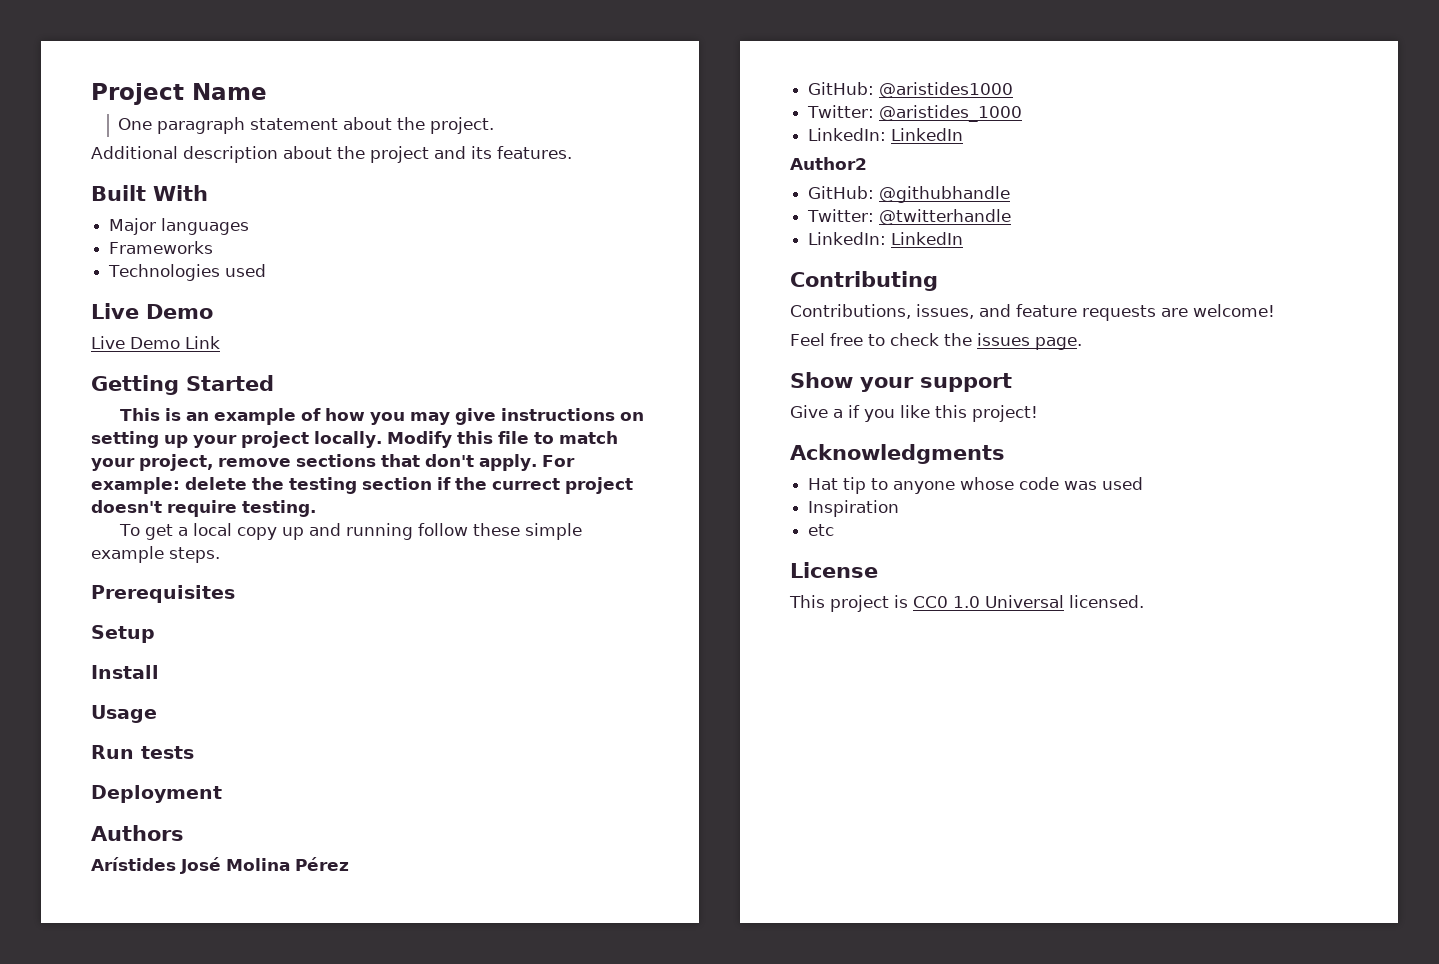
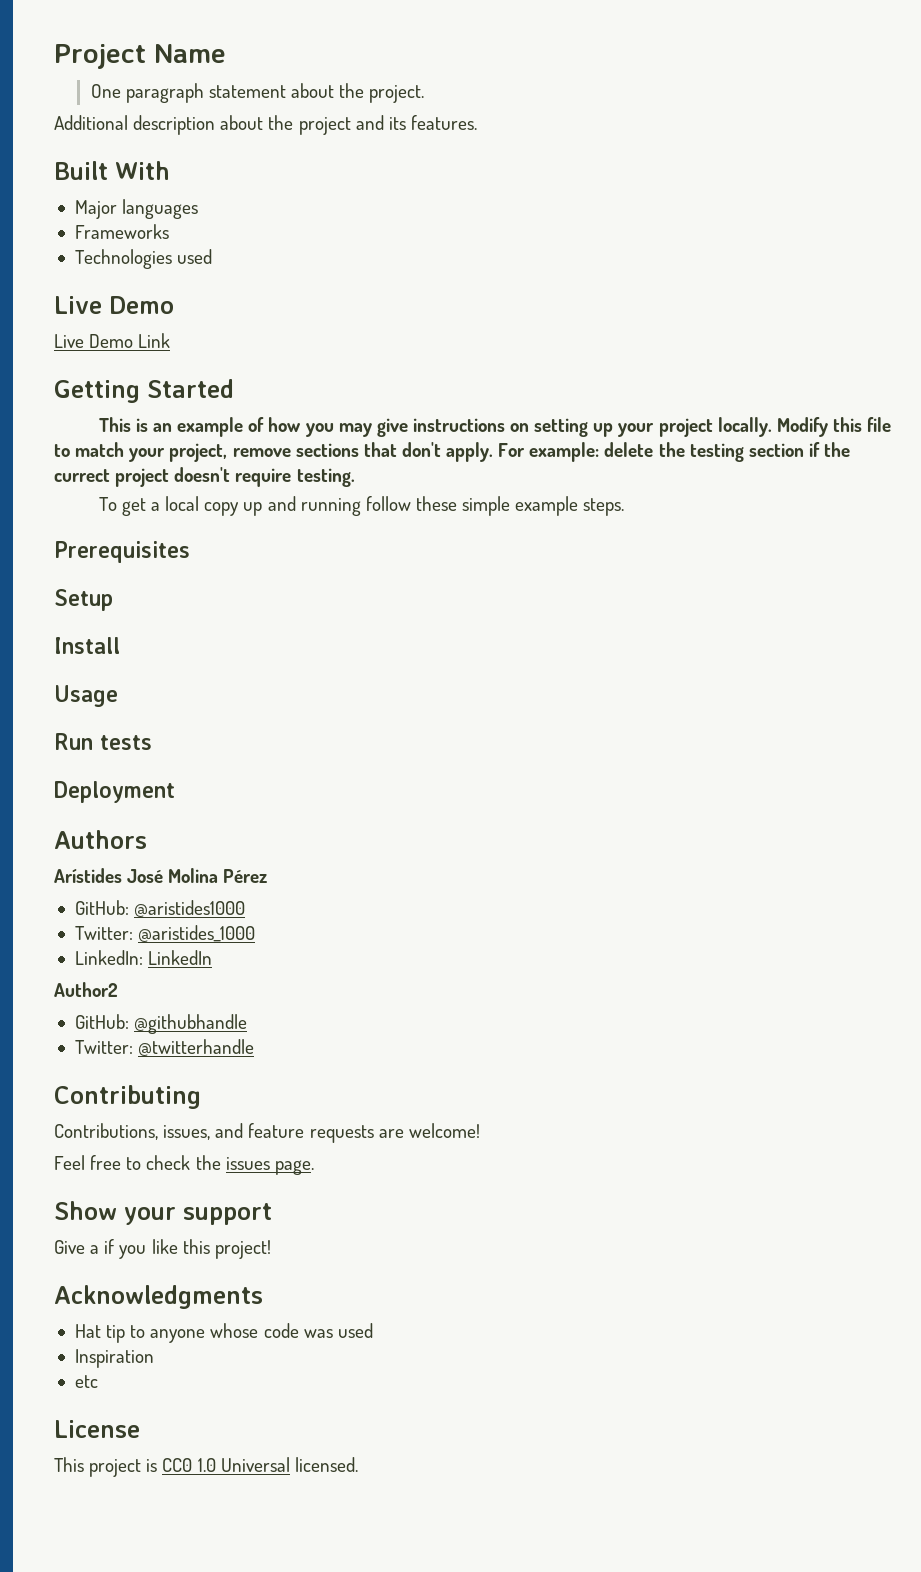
[808,232,964,245] // LinkedIn: LinkedIn -> (255, 1047) none

